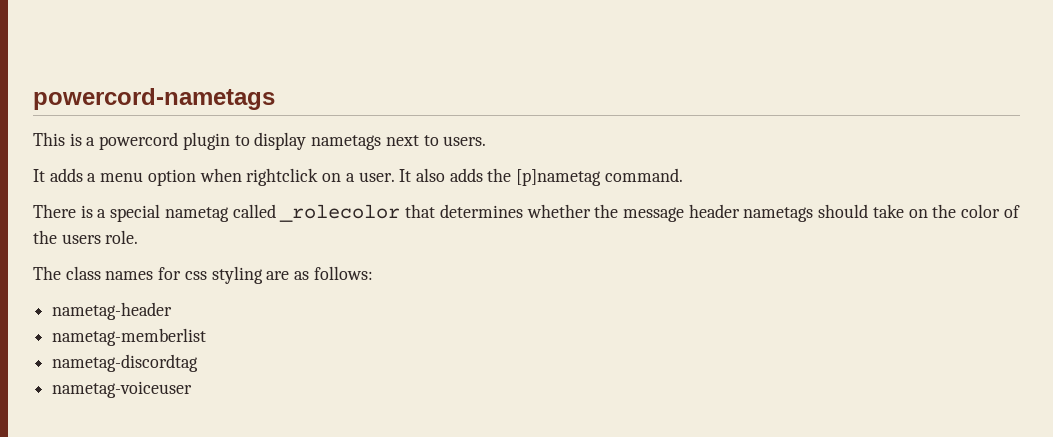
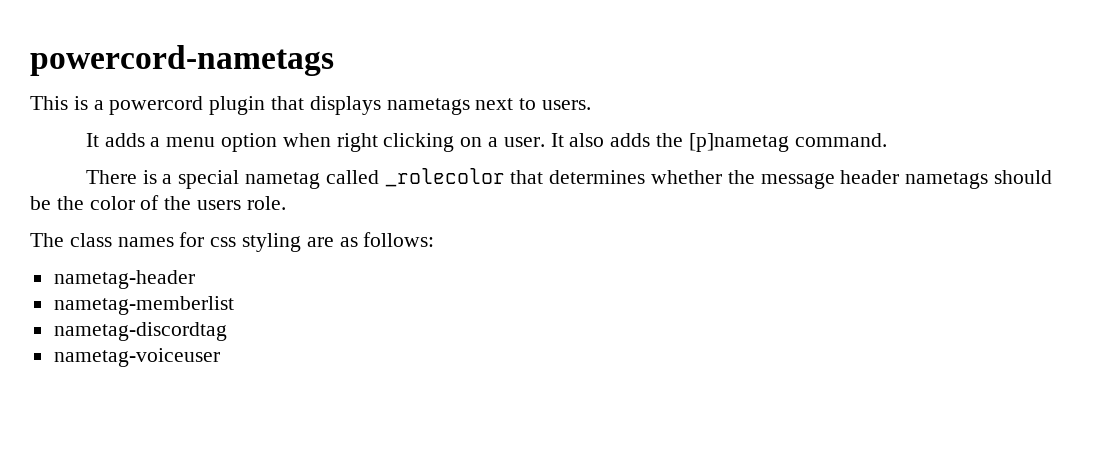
[234,132,307,150] to display -> [271,96,381,115] that displays
[246,168,319,186] rightclick -> [336,133,455,152] right clicking
[872,204,928,218] take on -> [30,196,51,210] be

